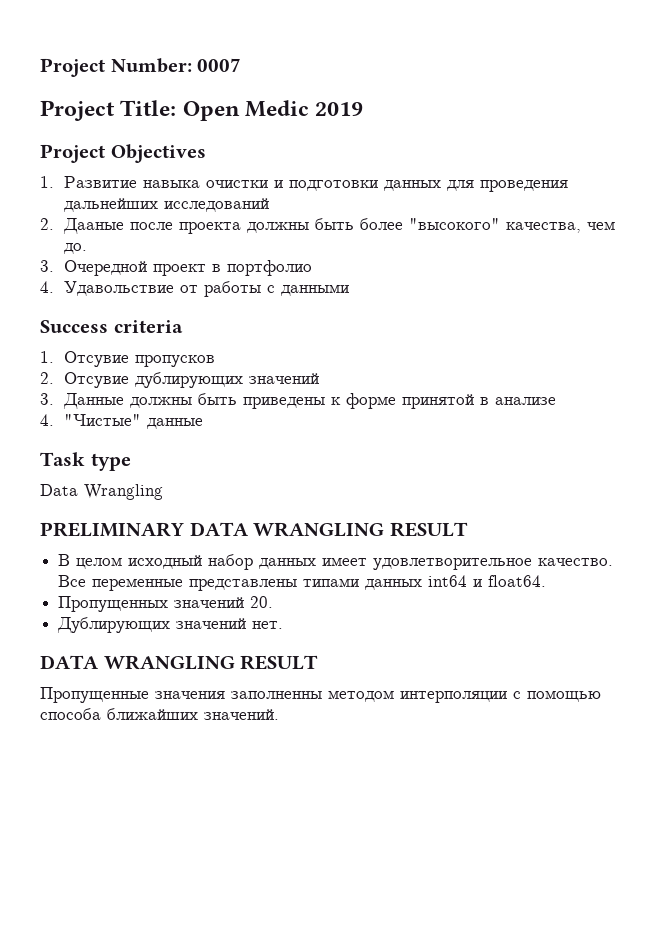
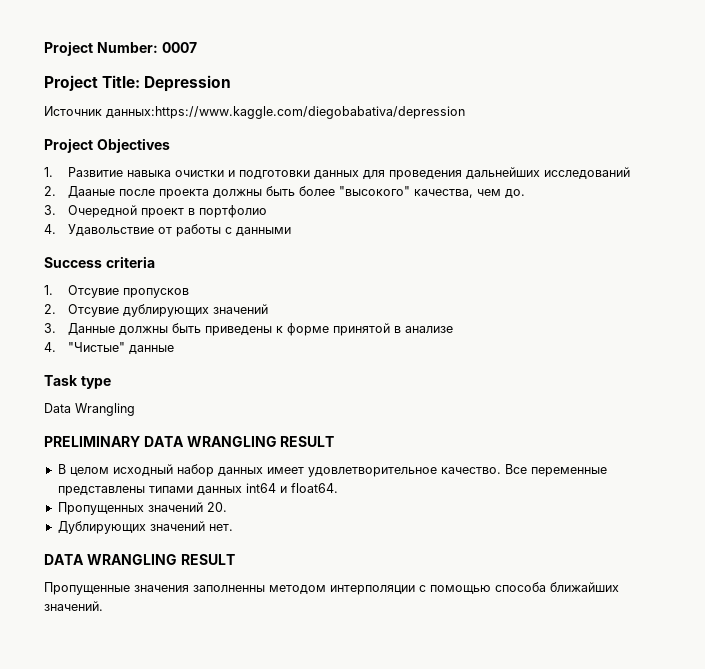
[182,100,364,121] Open Medic 2019 -> [144,75,232,92] [44,106,465,119] Depression // Источник данных:https://www.kaggle.com/diegobabativa/depression

